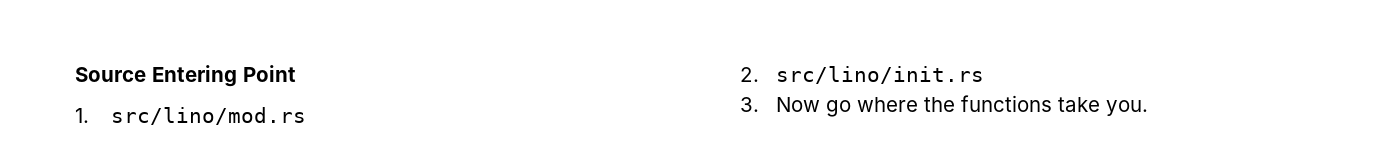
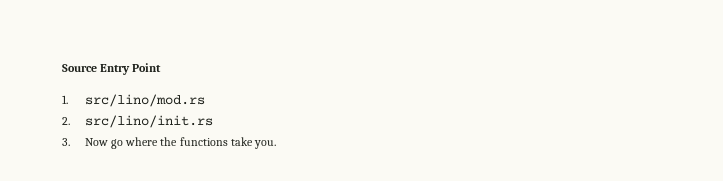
[152,65,237,87] Entering -> [100,64,131,75] Entry

